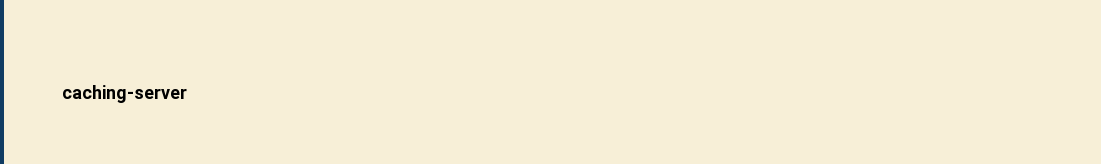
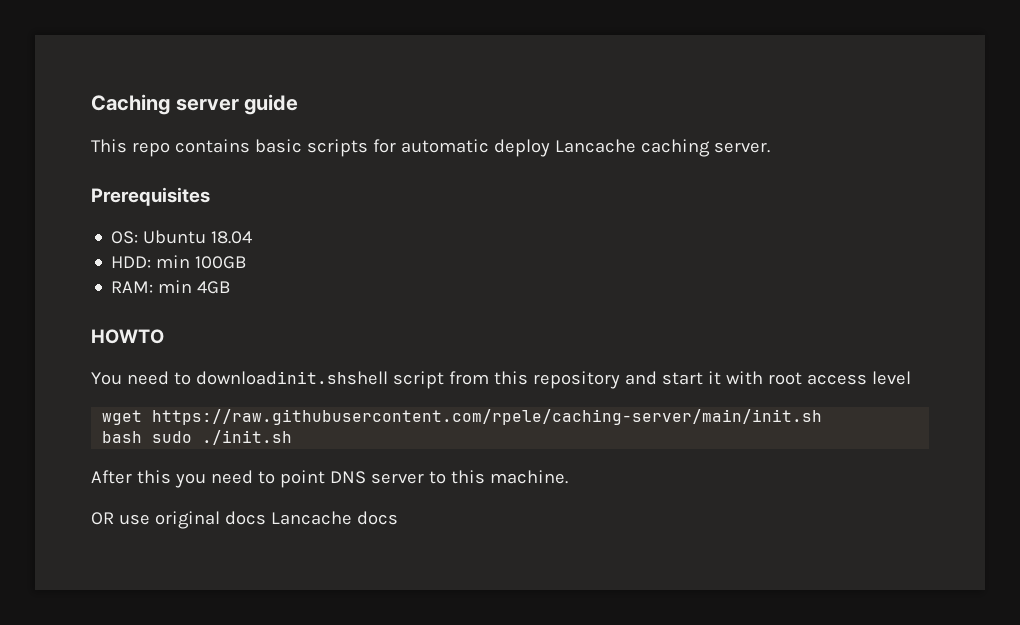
[62,85,187,103] caching-server -> [91,94,299,115] [91,139,770,157] [91,187,210,206] [111,230,253,244] [111,255,248,269] [111,280,232,294] [91,329,164,344] [91,371,911,389] [102,409,823,425] [102,430,293,445] [91,470,568,488] [91,511,398,529] Caching server guide // This repo contains basic scripts for automatic deploy Lancache caching server. // Prerequisites // OS: Ubuntu 18.04 // HDD: min 100GB // RAM: min 4GB // HOWTO // You need to downloadinit.shshell script from this repository and start it with root access level // wget https://raw.githubusercontent.com/rpele/caching-server/main/init.sh // bash sudo ./init.sh // After this you need to point DNS server to this machine. // OR use original docs Lancache docs

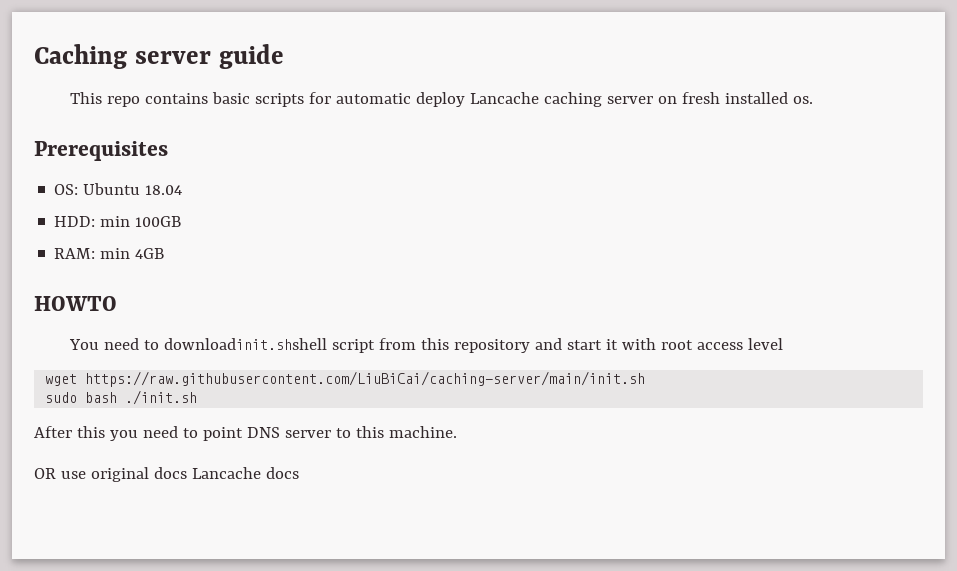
[713,142,770,153] server. -> [606,92,813,104] server on fresh installed os.
[152,409,823,425] [102,431,193,443] https://raw.githubusercontent.com/rpele/caching-server/main/init.sh // bash sudo -> [85,371,646,387] [45,392,118,403] https://raw.githubusercontent.com/LiuBiCai/caching-server/main/init.sh // sudo bash

